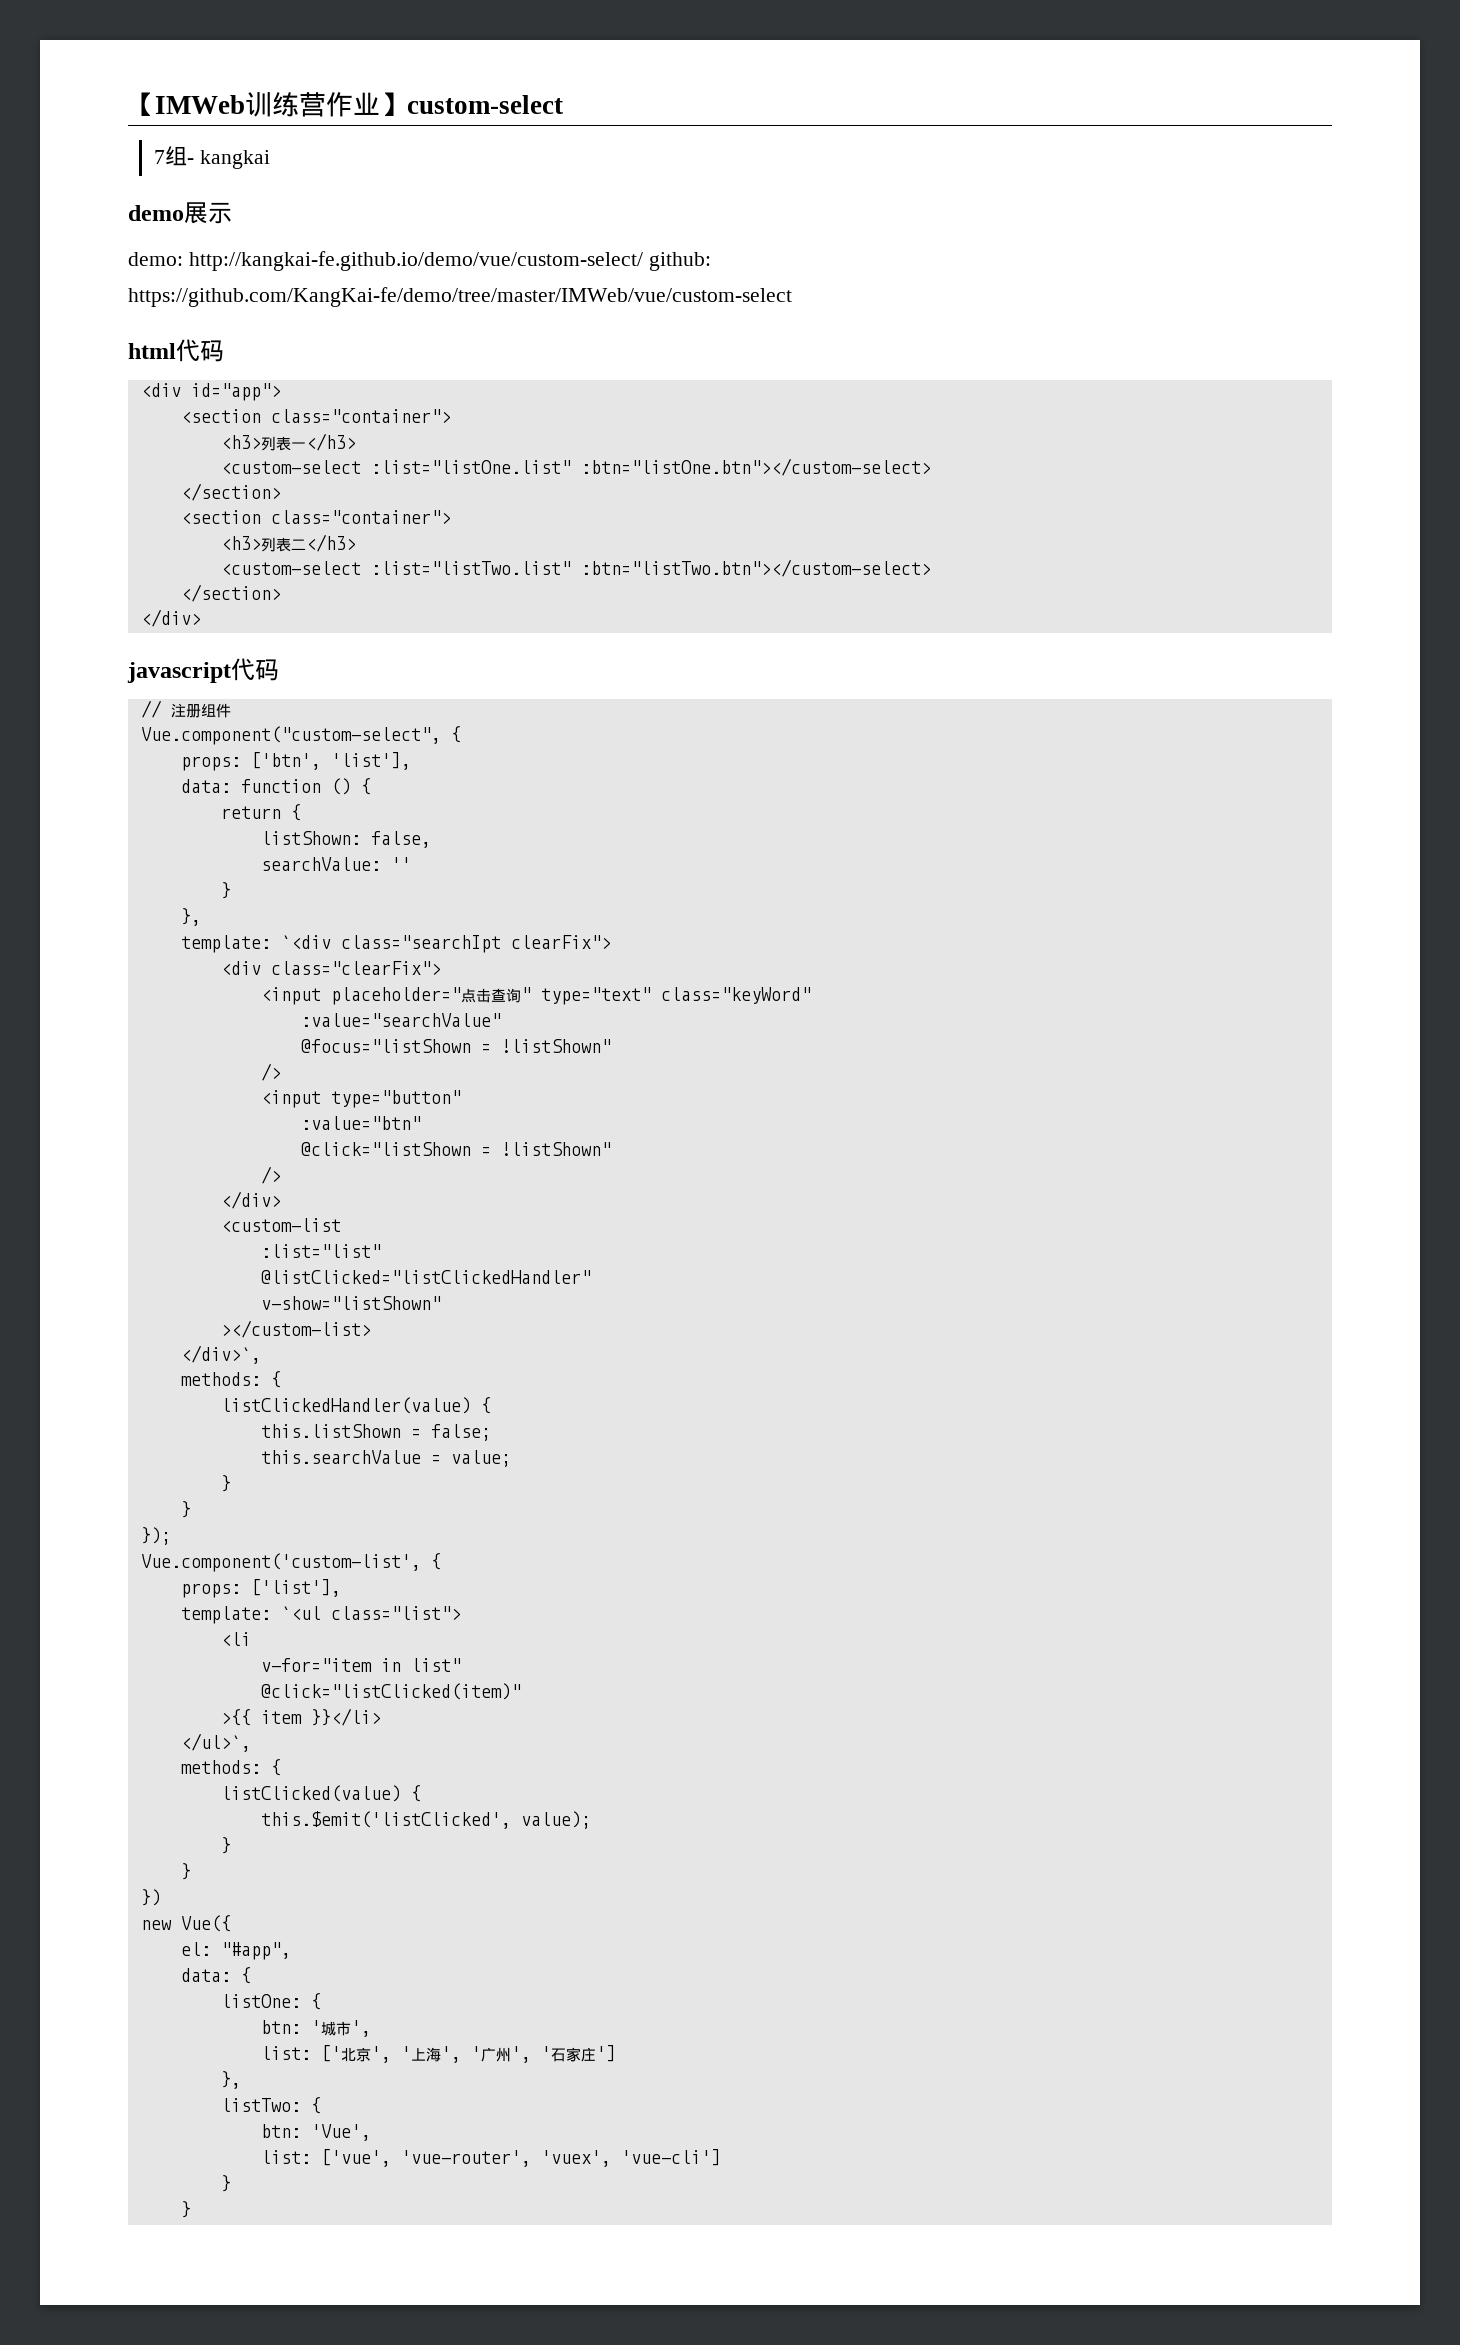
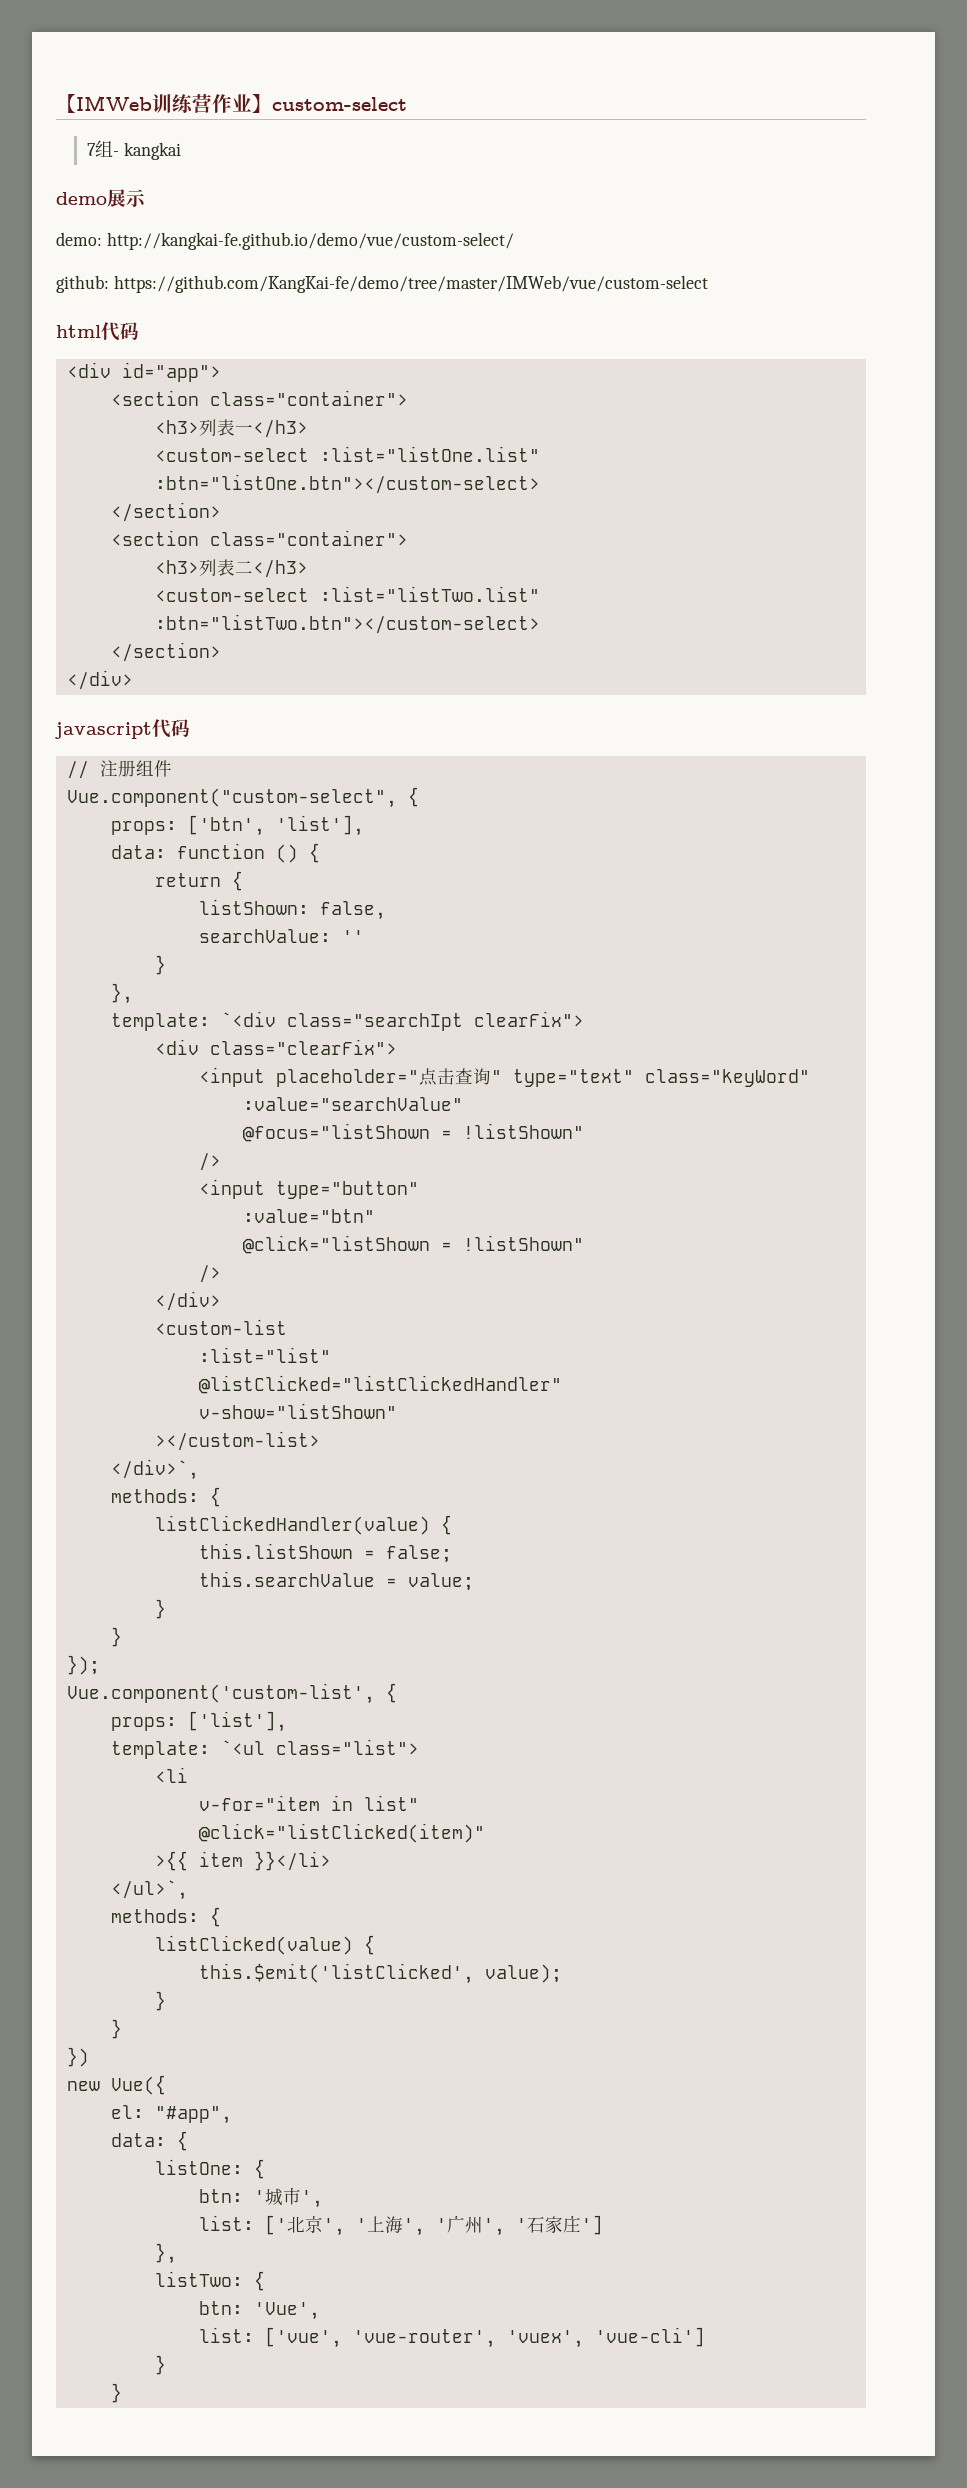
(643, 261) none -> (514, 241) //

